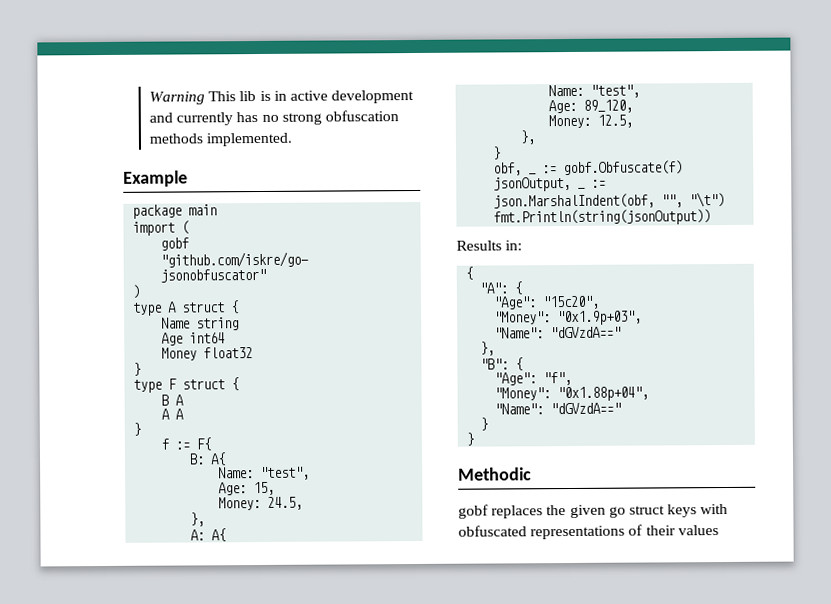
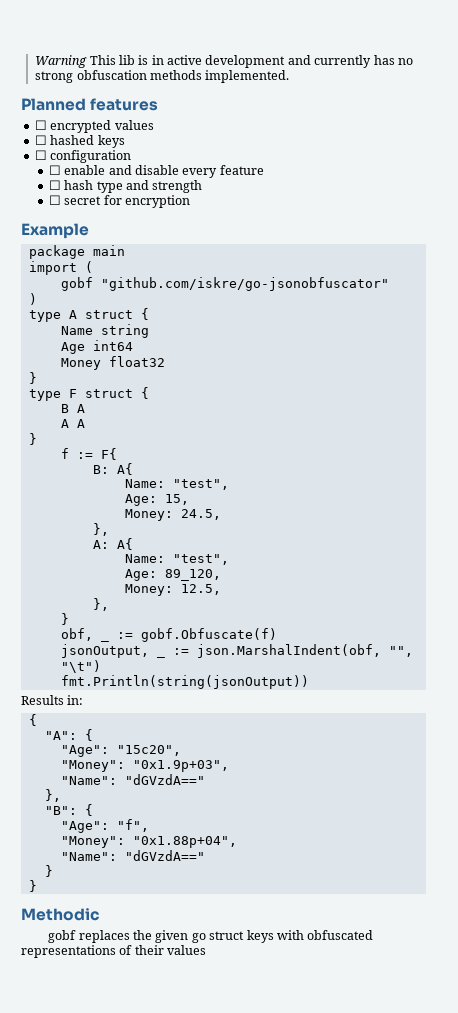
(293, 139) none -> [21,98,159,111] [34,120,154,133] [34,135,125,148] [34,150,132,163] [48,165,264,178] [48,180,203,193] [48,195,191,208] // Planned features // ☐ encrypted values // ☐ hashed keys // ☐ configuration // ☐ enable and disable every feature // ☐ hash type and strength // ☐ secret for encryption

